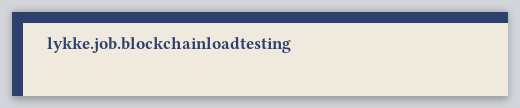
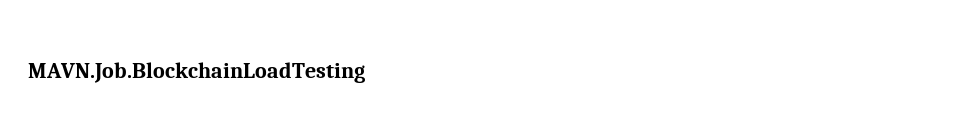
[47,37,291,53] lykke.job.blockchainloadtesting -> [28,62,365,83] MAVN.Job.BlockchainLoadTesting

